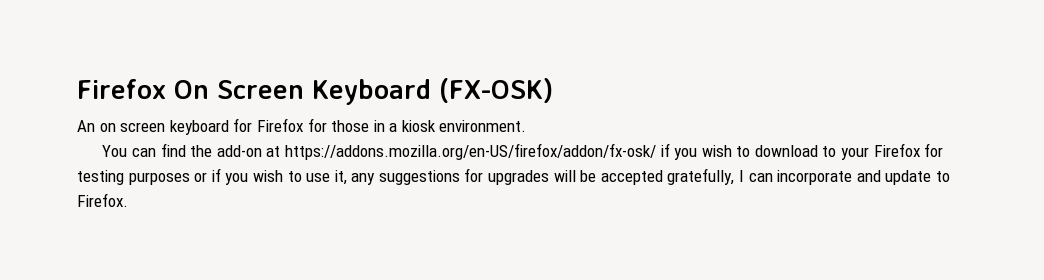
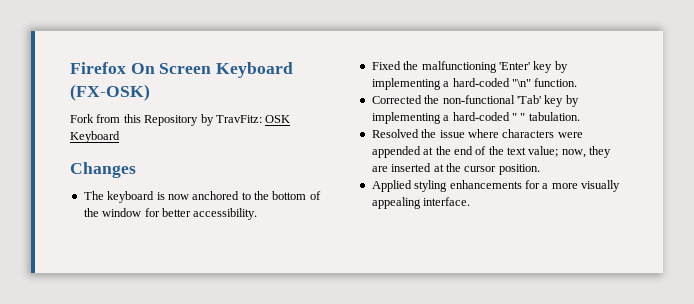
[77,118,527,135] [102,143,944,160] [77,168,950,185] [77,193,128,207] An on screen keyboard for Firefox for those in a kiosk environment. // You can find the add-on at https://addons.mozilla.org/en-US/firefox/addon/fx-osk/ if you wish to download to your Firefox for testing purposes or if you wish to use it, any suggestions for upgrades will be accepted gratefully, I can incorporate and update to Firefox. -> [70,114,291,126] [70,131,120,143] [70,162,136,178] [83,191,321,203] [83,208,258,220] [371,61,568,73] [371,78,578,90] [371,95,579,107] [371,112,580,124] [371,129,583,138] [371,146,612,158] [371,163,540,175] [371,180,620,192] [371,197,471,209] Fork from this Repository by TravFitz: OSK Keyboard // Changes // The keyboard is now anchored to the bottom of the window for better accessibility. // Fixed the malfunctioning 'Enter' key by implementing a hard-coded "\n" function. // Corrected the non-functional 'Tab' key by implementing a hard-coded " " tabulation. // Resolved the issue where characters were appended at the end of the text value; now, they are inserted at the cursor position. // Applied styling enhancements for a more visually appealing interface.

